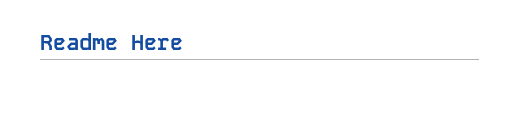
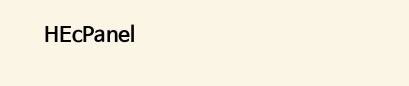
[40,33,183,50] Readme Here -> [44,24,135,43] HEcPanel

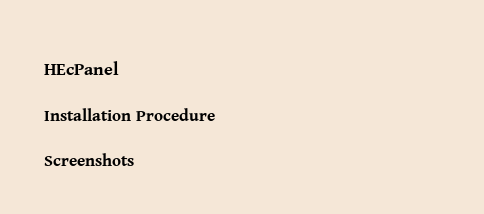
(135, 33) none -> [44,108,215,121] [44,153,134,166] // Installation Procedure // Screenshots

